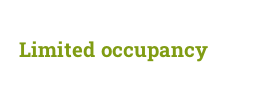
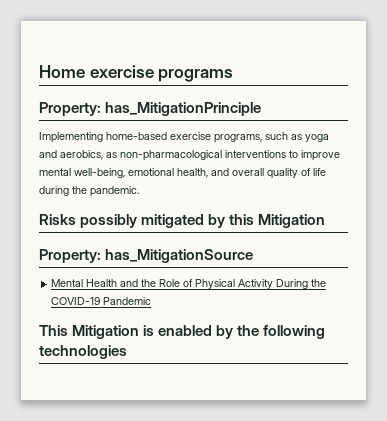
[19,41,208,62] Limited occupancy -> [39,65,234,82] [39,102,262,116] [39,132,329,143] [39,150,340,161] [39,168,326,179] [39,186,139,197] [39,214,326,228] [39,249,254,263] [51,279,327,289] [51,297,152,305] [39,325,326,339] [39,345,127,359] Home exercise programs // Property: has_MitigationPrinciple // Implementing home-based exercise programs, such as yoga and aerobics, as non-pharmacological interventions to improve mental well-being, emotional health, and overall quality of life during the pandemic. // Risks possibly mitigated by this Mitigation // Property: has_MitigationSource // Mental Health and the Role of Physical Activity During the COVID-19 Pandemic // This Mitigation is enabled by the following technologies

